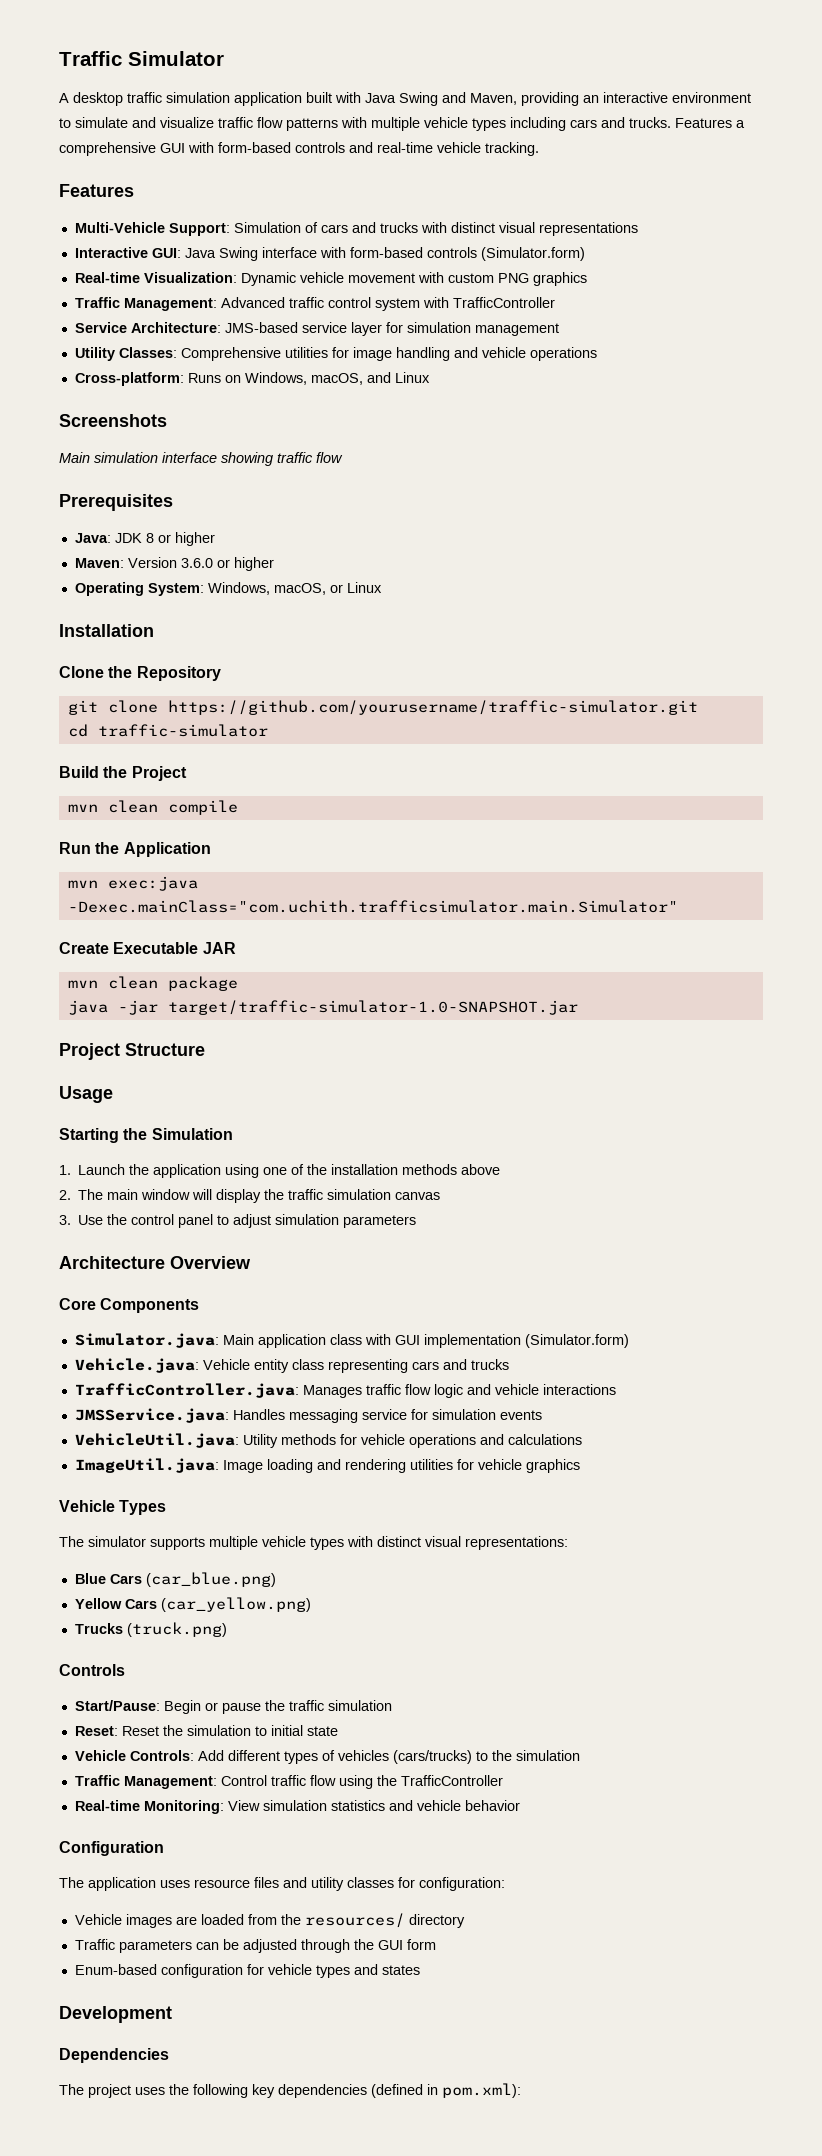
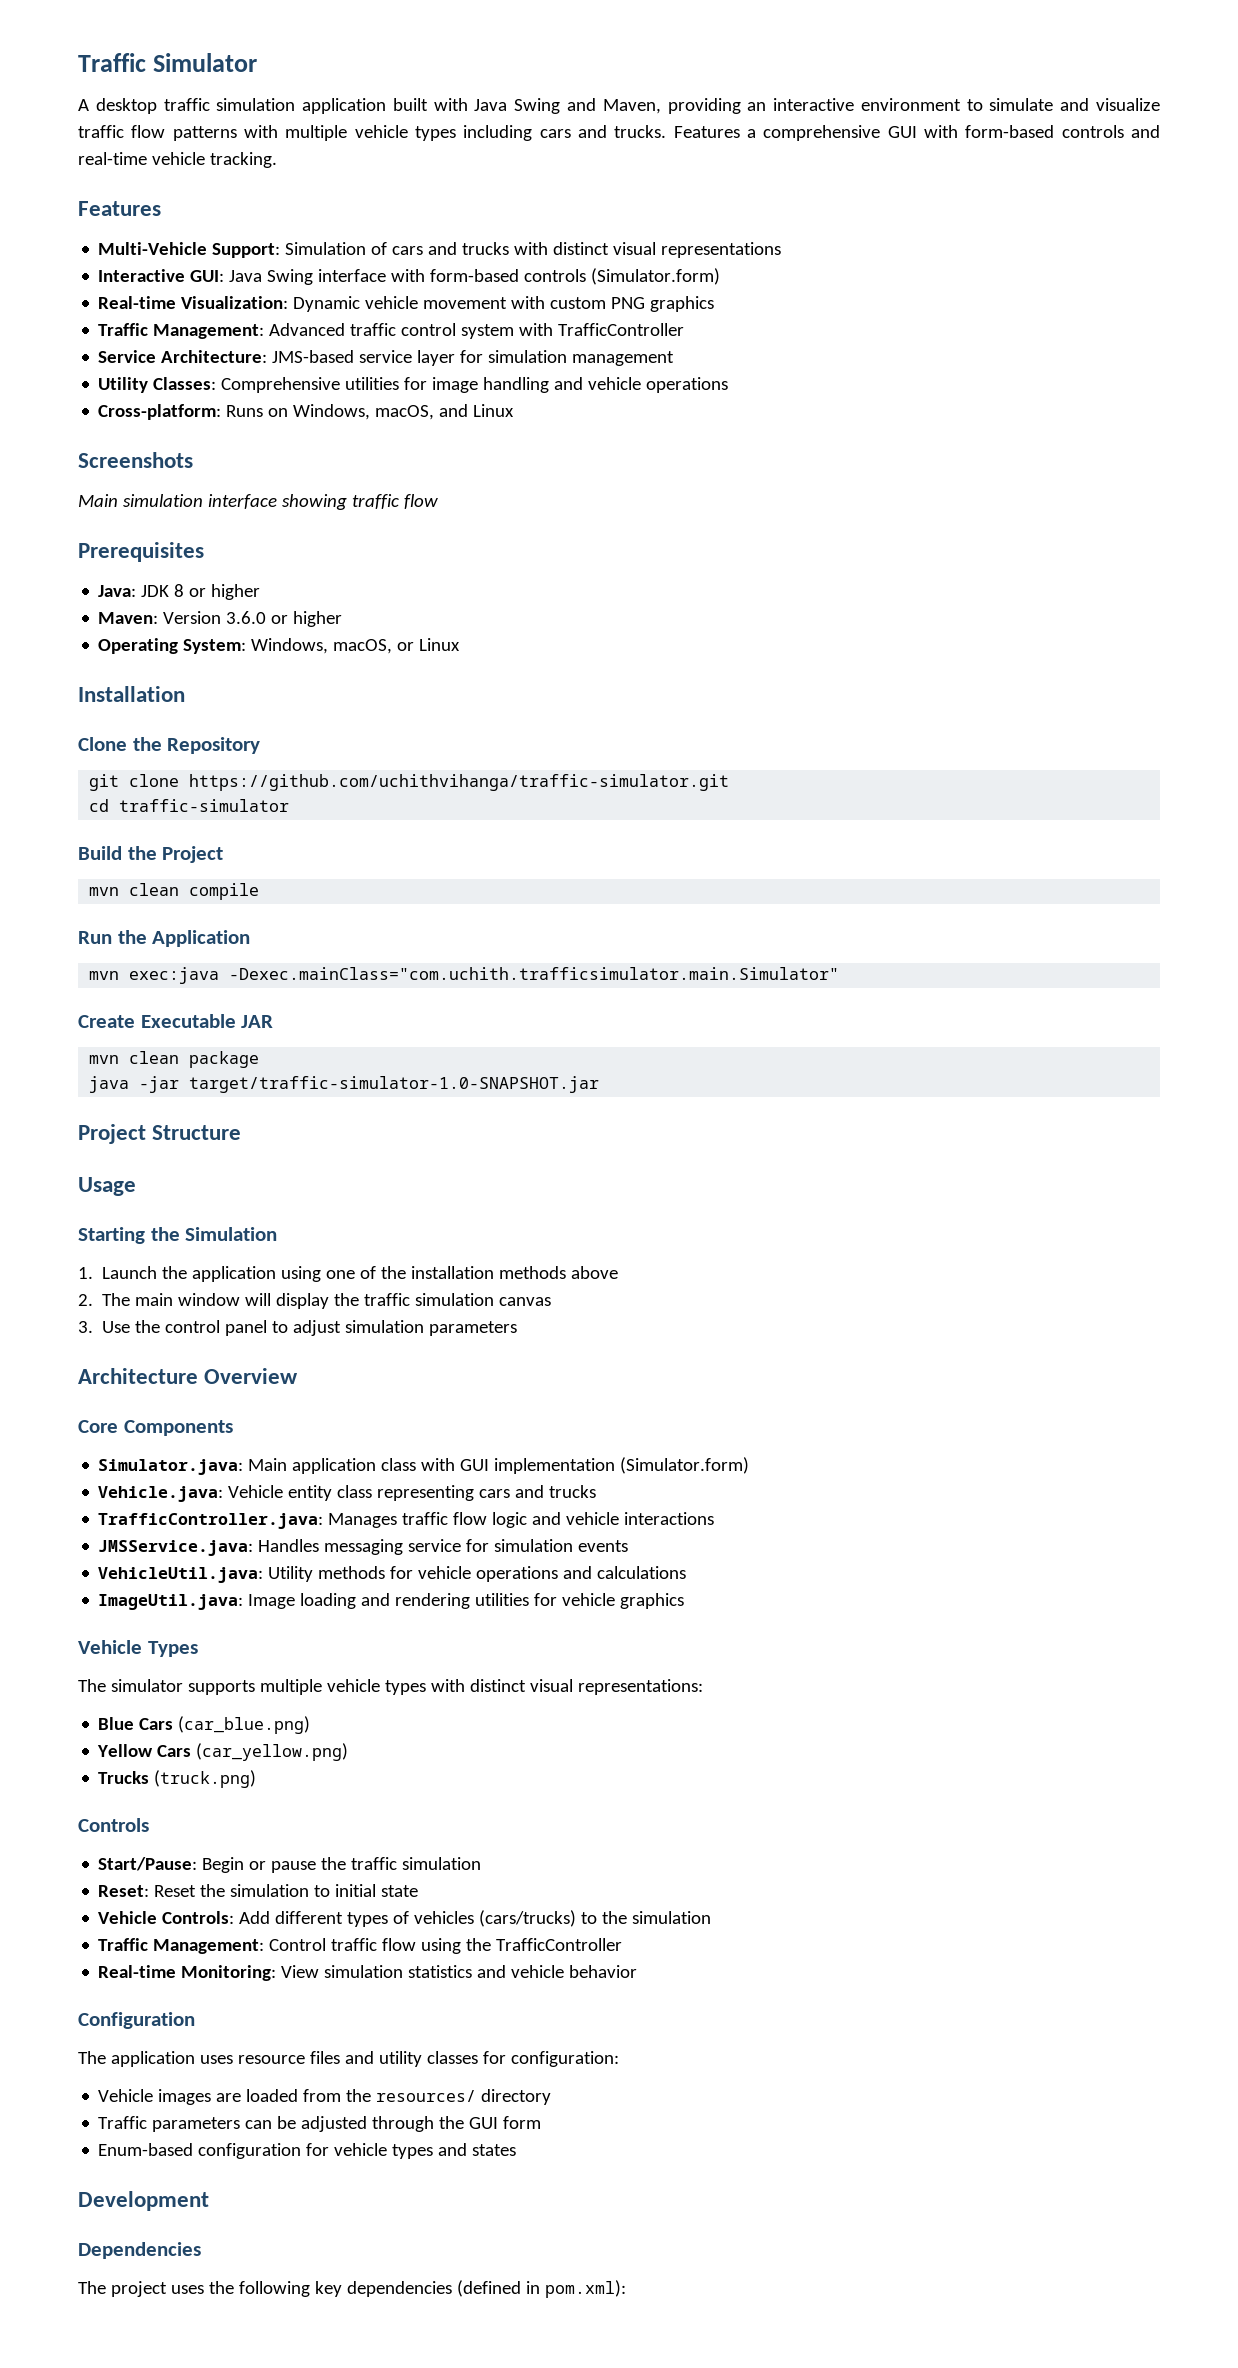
[167,700,698,715] https://github.com/yourusername/traffic-simulator.git -> [189,774,730,791] https://github.com/uchithvihanga/traffic-simulator.git

